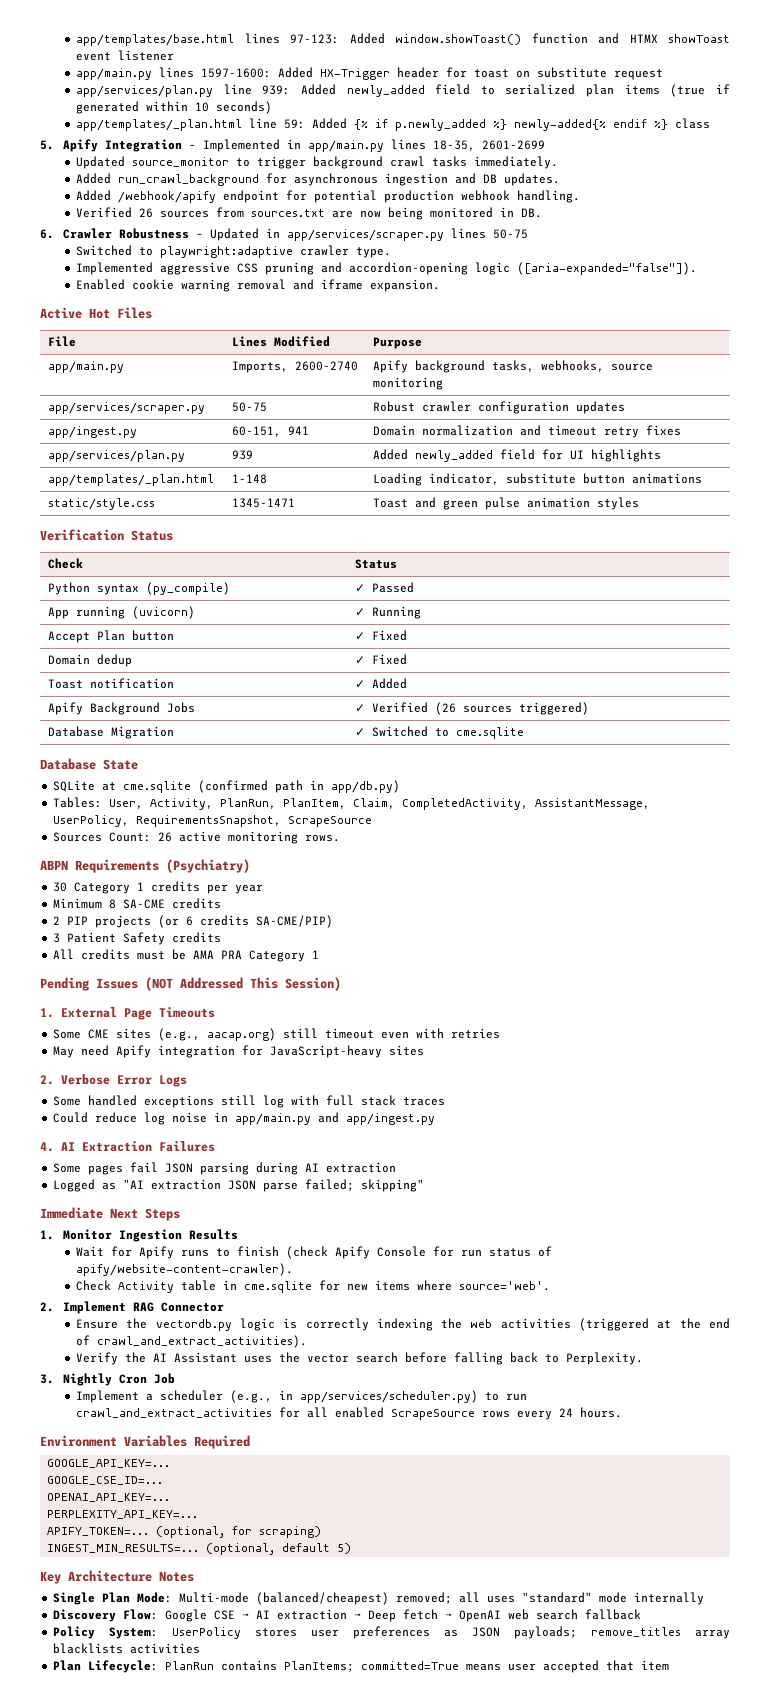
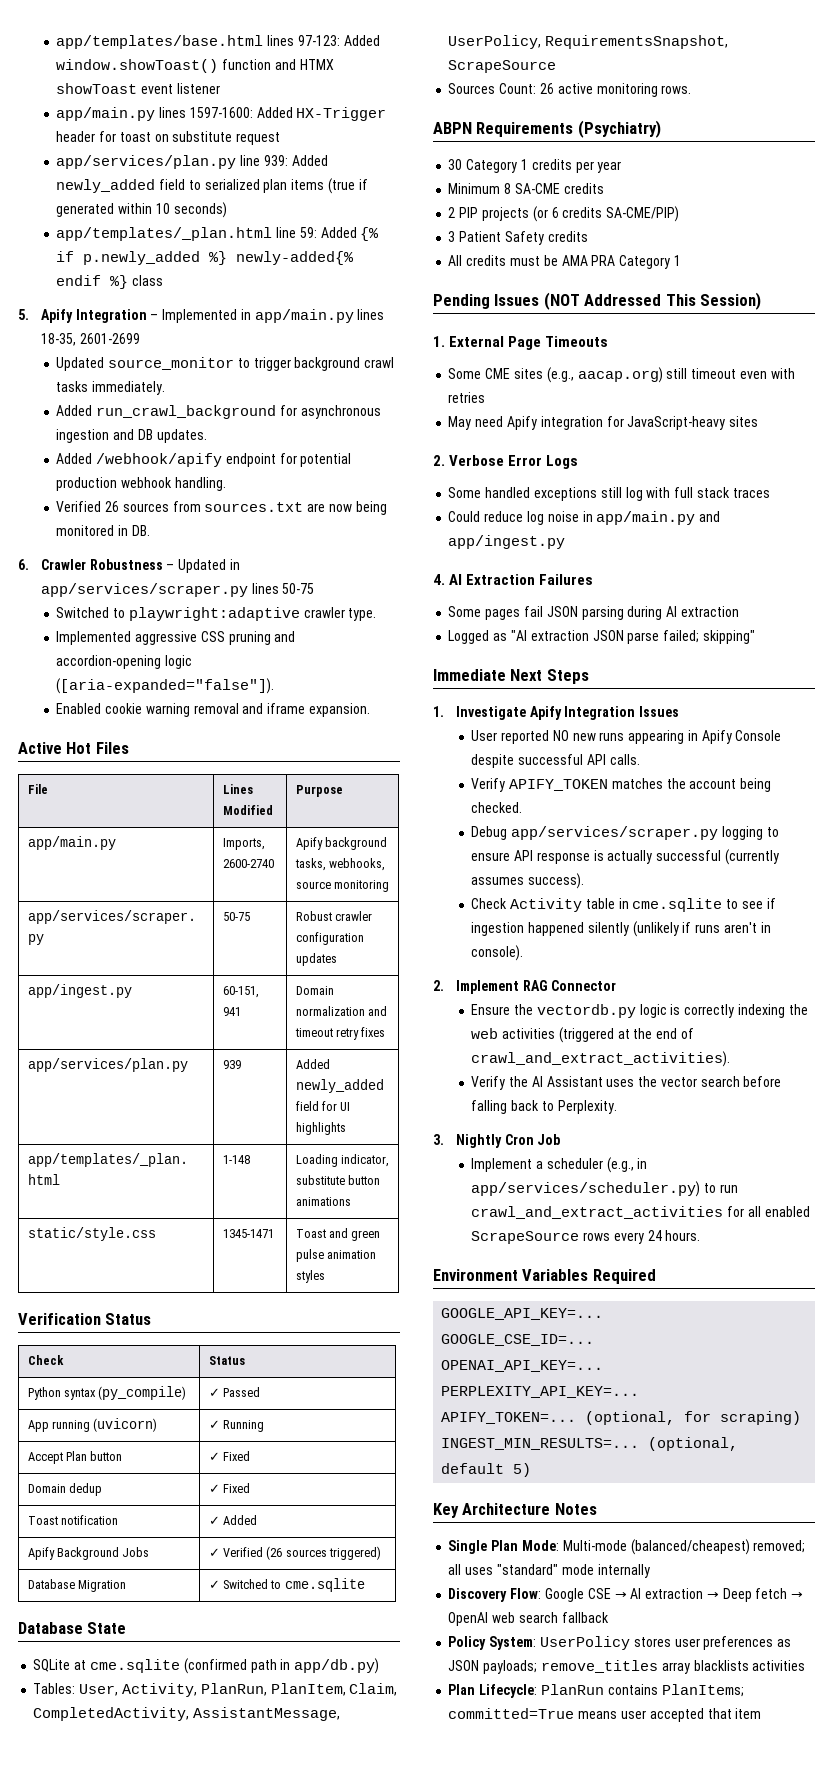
[62,1229,238,1242] [76,1246,553,1259] [76,1263,294,1276] Monitor Ingestion Results // Wait for Apify runs to finish (check Apify Console for run status of apify/website-content-crawler). -> [455,706,680,720] [471,730,782,744] [471,754,640,768] [471,778,772,792] [471,802,523,813] [471,826,779,840] [471,849,779,865] [471,873,584,889] Investigate Apify Integration Issues // User reported NO new runs appearing in Apify Console despite successful API calls. // Verify APIFY_TOKEN matches the account being checked. // Debug app/services/scraper.py logging to ensure API response is actually successful (currently assumes success).
[319,1280,551,1291] for new items where source='web'. -> [726,898,776,909] [471,921,771,937] [471,945,524,961] to see if ingestion happened silently (unlikely if runs aren't in console).

